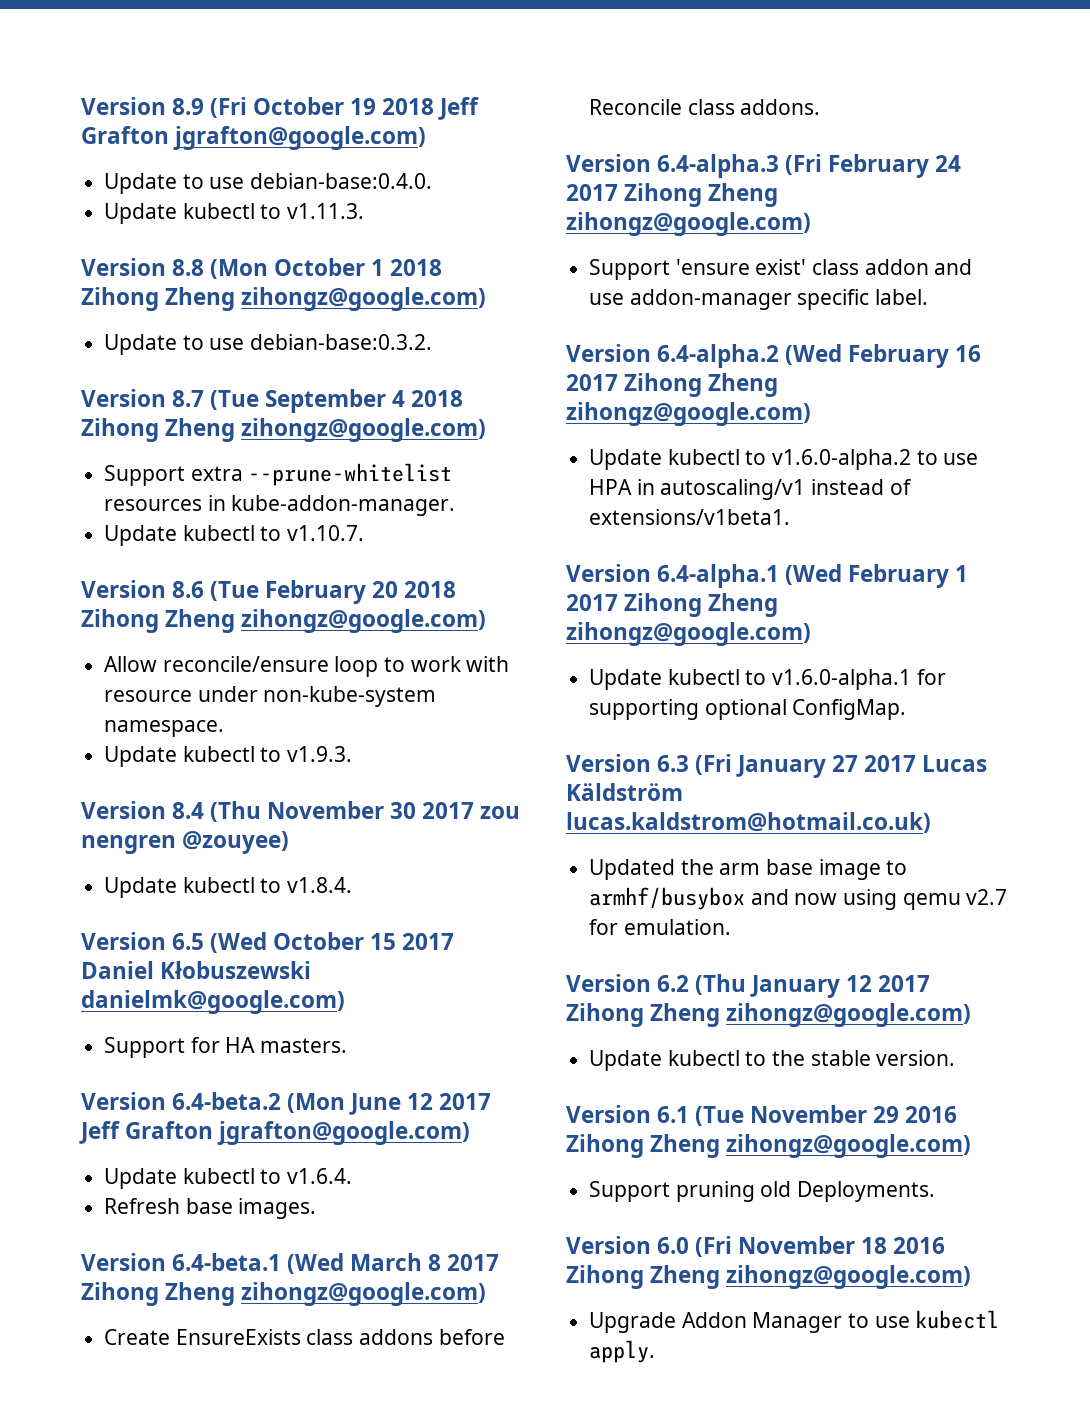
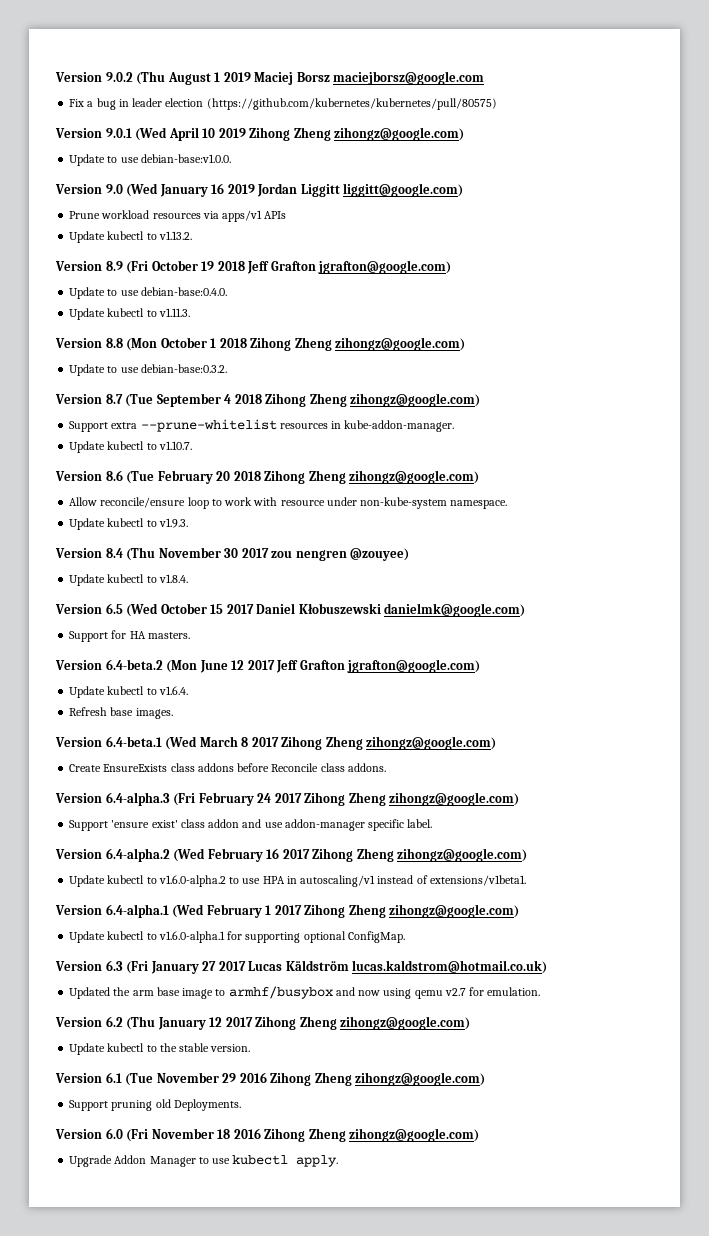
[81,97,166,115] Version -> [55,71,485,85] [69,98,497,110] [55,127,465,141] [69,154,231,166] [55,183,464,197] [69,210,287,222] [69,231,192,243] [55,261,102,271] Version 9.0.2 (Thu August 1 2019 Maciej Borsz maciejborsz@google.com // Fix a bug in leader election (https://github.com/kubernetes/kubernetes/pull/80575) // Version 9.0.1 (Wed April 10 2019 Zihong Zheng zihongz@google.com) // Update to use debian-base:v1.0.0. // Version 9.0 (Wed January 16 2019 Jordan Liggitt liggitt@google.com) // Prune workload resources via apps/v1 APIs // Update kubectl to v1.13.2. // Version

